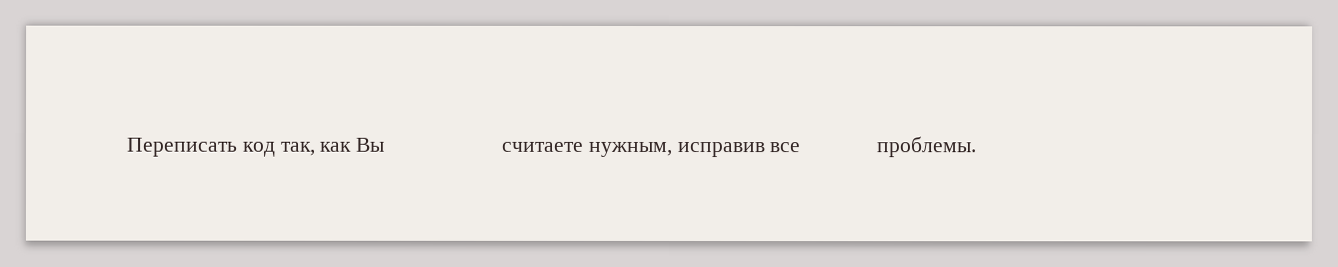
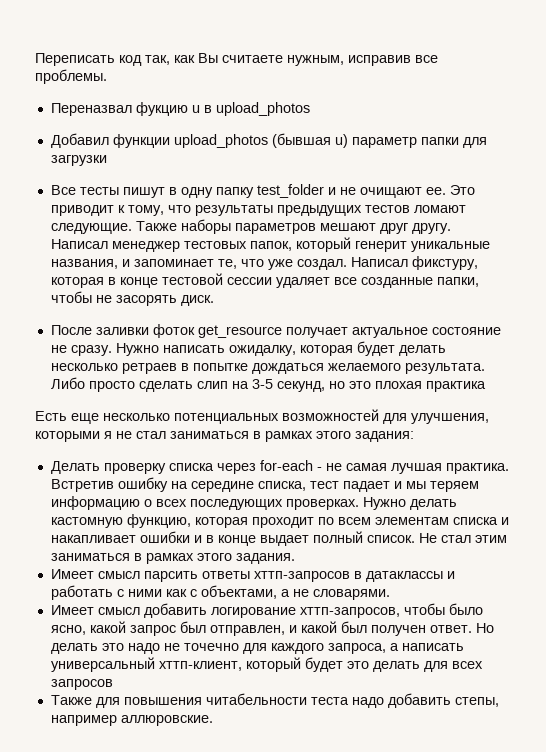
(976, 147) none -> [50,102,310,116] [50,133,487,148] [50,155,107,166] [50,184,475,198] [50,205,466,216] [50,219,451,234] [50,237,490,252] [50,256,478,270] [50,273,479,288] [50,291,214,306] [50,324,501,338] [50,341,446,356] [50,363,485,374] [50,377,486,392] [35,409,489,424] [35,431,414,442] [50,460,509,474] [50,477,479,492] [50,496,457,510] [50,514,509,528] [50,531,507,546] [50,553,295,564] [50,569,455,582] [50,585,390,600] [50,603,483,618] [50,621,494,636] [50,643,464,654] [50,657,483,672] [50,679,113,690] [50,693,499,708] [50,715,213,726] // Переназвал фукцию u в upload_photos // Добавил функции upload_photos (бывшая u) параметр папки для загрузки // Все тесты пишут в одну папку test_folder и не очищают ее. Это приводит к тому, что результаты предыдущих тестов ломают следующие. Также наборы параметров мешают друг другу. Написал менеджер тестовых папок, который генерит уникальные названия, и запоминает те, что уже создал. Написал фикстуру, которая в конце тестовой сессии удаляет все созданные папки, чтобы не засорять диск. // После заливки фоток get_resource получает актуальное состояние не сразу. Нужно написать ожидалку, которая будет делать несколько ретраев в попытке дождаться желаемого результата. Либо просто сделать слип на 3-5 секунд, но это плохая практика // Есть еще несколько потенциальных возможностей для улучшения, которыми я не стал заниматься в рамках этого задания: // Делать проверку списка через for-each - не самая лучшая практика. Встретив ошибку на середине списка, тест падает и мы теряем информацию о всех последующих проверках. Нужно делать кастомную функцию, которая проходит по всем элементам списка и накапливает ошибки и в конце выдает полный список. Не стал этим заниматься в рамках этого задания. // Имеет смысл парсить ответы хттп-запросов в датаклассы и работать с ними как с объектами, а не словарями. // Имеет смысл добавить логирование хттп-запросов, чтобы было ясно, какой запрос был отправлен, и какой был получен ответ. Но делать это надо не точечно для каждого запроса, а написать универсальный хттп-клиент, который будет это делать для всех запросов // Также для повышения читабельности теста надо добавить степы, например аллюровские.

